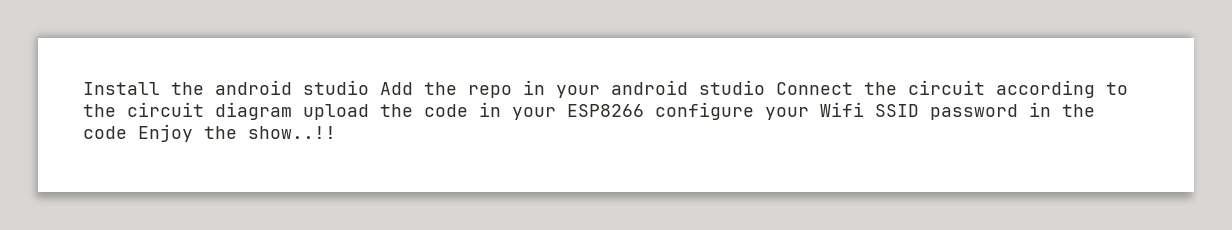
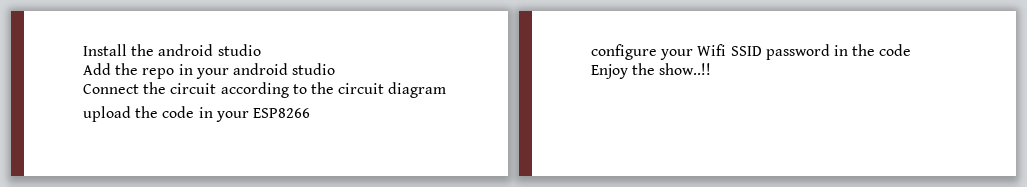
(369, 87) none -> (261, 50) //
(765, 87) none -> (336, 69) //
(292, 111) none -> (447, 90) //
(644, 110) none -> (310, 113) //
(127, 132) none -> (912, 50) //

